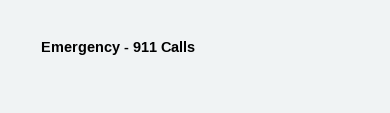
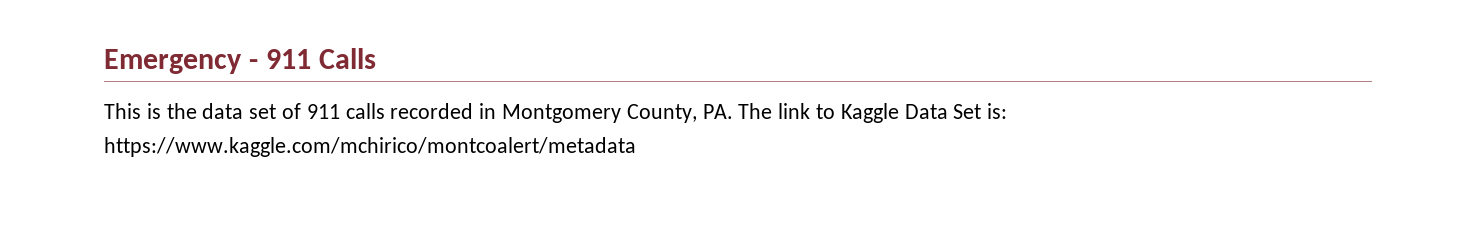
(195, 46) none -> [104,103,1008,123] [104,137,636,157] // This is the data set of 911 calls recorded in Montgomery County, PA. The link to Kaggle Data Set is: https://www.kaggle.com/mchirico/montcoalert/metadata

